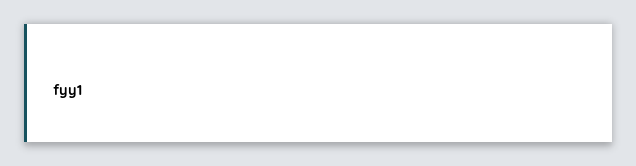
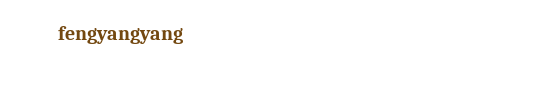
[53,84,82,98] fyy1 -> [58,26,183,44] fengyangyang

